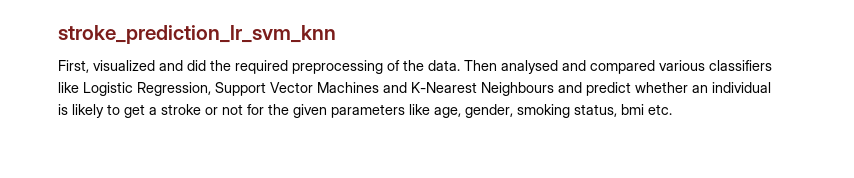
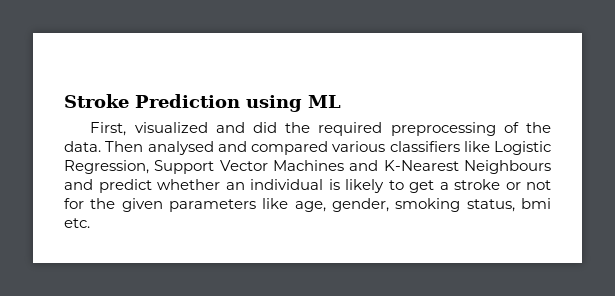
[58,25,336,44] stroke_prediction_lr_svm_knn -> [64,94,341,112] Stroke Prediction using ML

